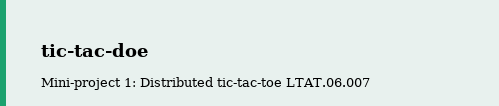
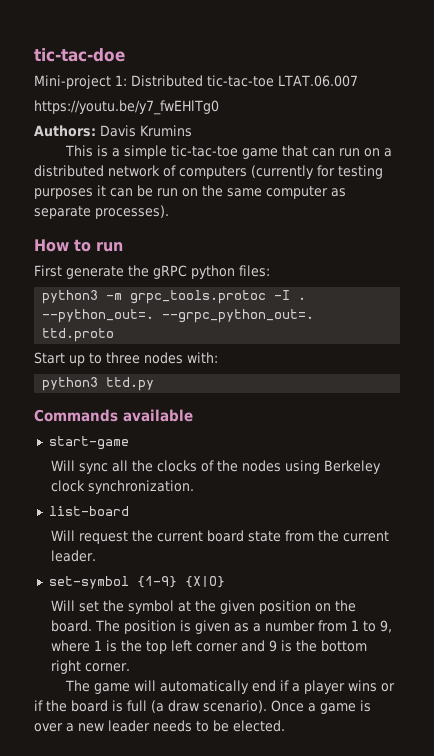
(370, 82) none -> [34,100,219,115] [34,125,192,137] [65,145,393,159] [34,165,383,179] [34,185,346,199] [34,205,169,219] [34,239,123,252] [34,265,270,279] [42,290,307,304] [42,309,315,323] [42,328,115,342] [34,352,218,366] [42,377,155,391] [34,409,193,422] [48,436,129,450] [50,460,381,474] [50,480,194,494] [48,506,129,516] [50,530,389,544] [50,550,96,562] [48,576,225,589] [50,600,356,614] [50,620,392,634] [50,640,367,654] [50,660,130,674] [65,680,396,694] [34,700,371,714] [34,720,285,732] // https://youtu.be/y7_fwEHlTg0 // Authors: Davis Krumins // This is a simple tic-tac-toe game that can run on a distributed network of computers (currently for testing purposes it can be run on the same computer as separate processes). // How to run // First generate the gRPC python files: // python3 -m grpc_tools.protoc -I . --python_out=. --grpc_python_out=. ttd.proto // Start up to three nodes with: // python3 ttd.py // Commands available // start-game // Will sync all the clocks of the nodes using Berkeley clock synchronization. // list-board // Will request the current board state from the current leader. // set-symbol {1-9} {X|O} // Will set the symbol at the given position on the board. The position is given as a number from 1 to 9, where 1 is the top left corner and 9 is the bottom right corner. // The game will automatically end if a player wins or if the board is full (a draw scenario). Once a game is over a new leader needs to be elected.

